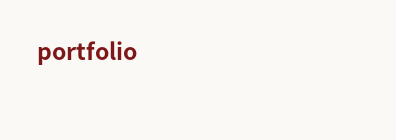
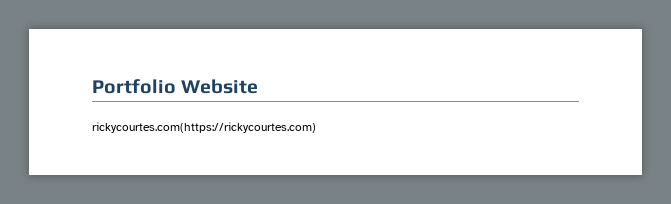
[37,41,137,65] portfolio -> [92,79,259,94] [92,122,316,133] Portfolio Website // rickycourtes.com(https://rickycourtes.com)

